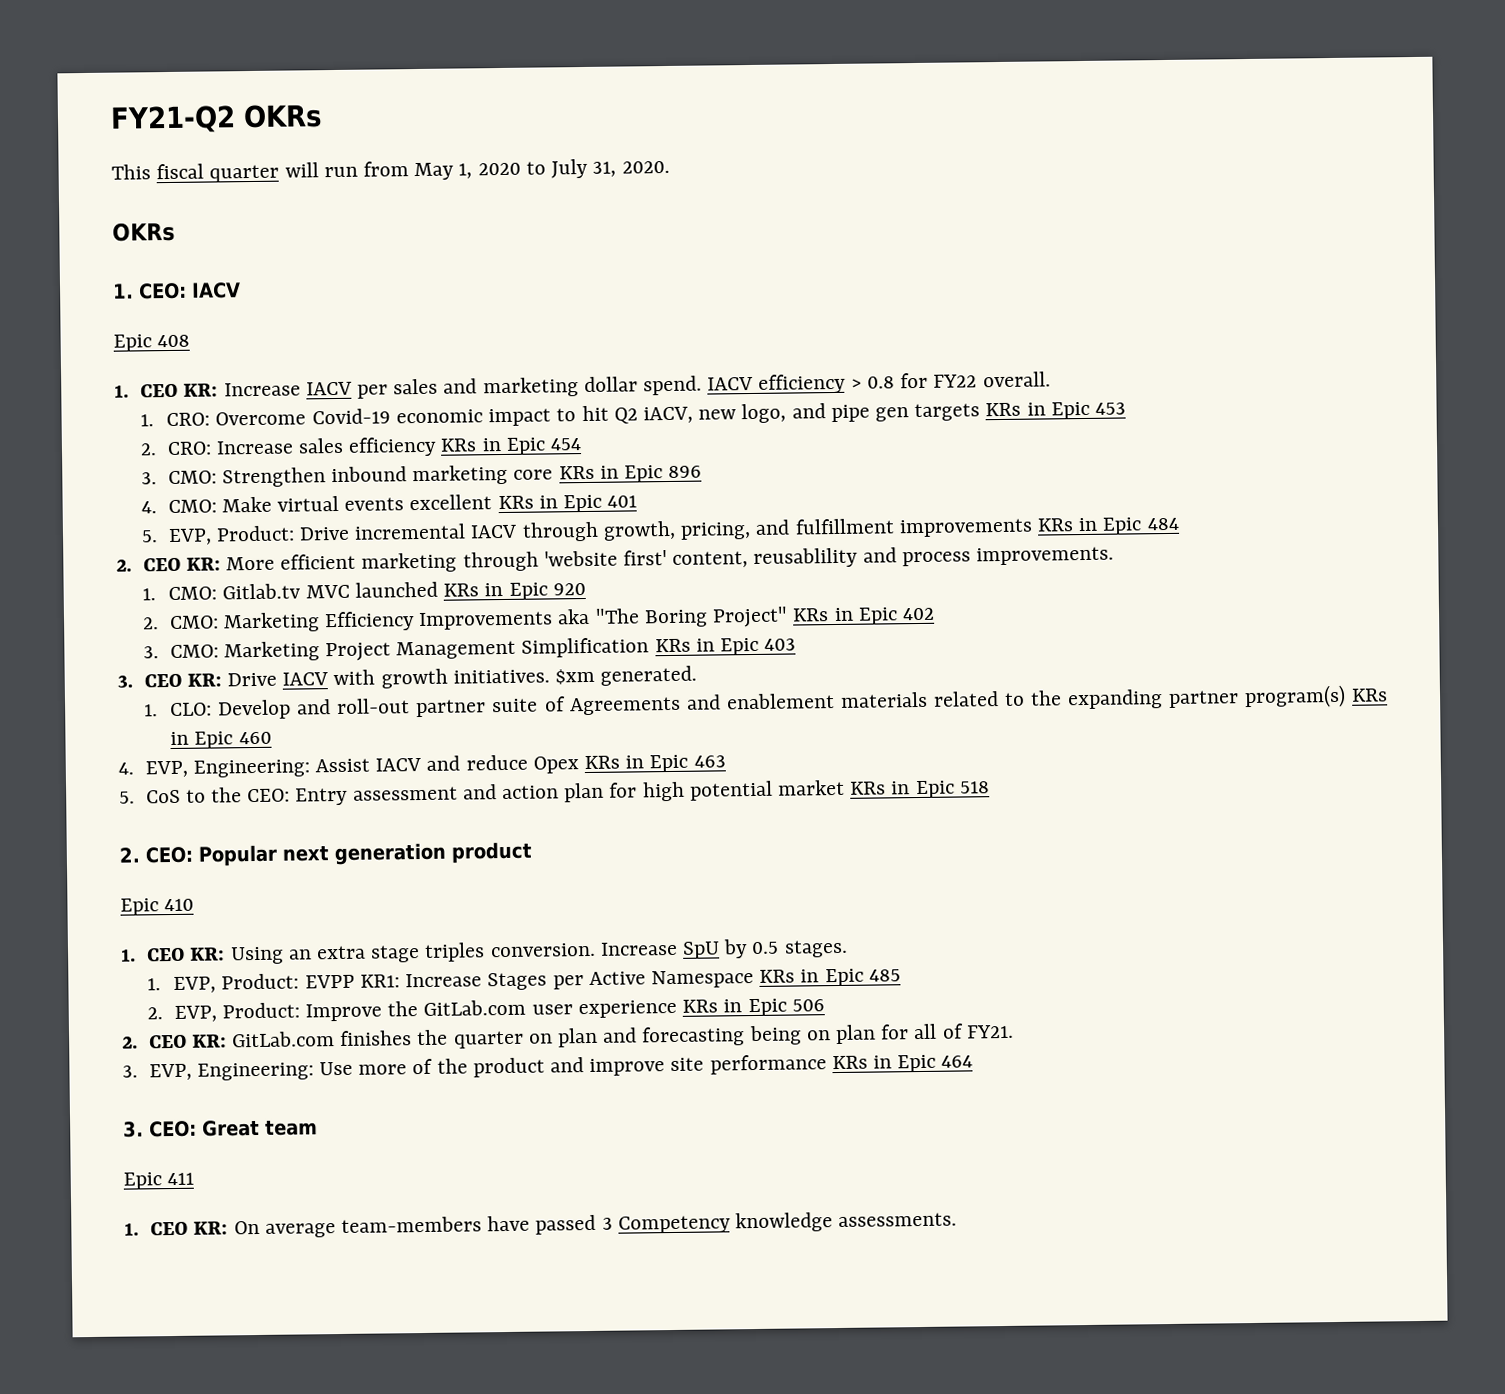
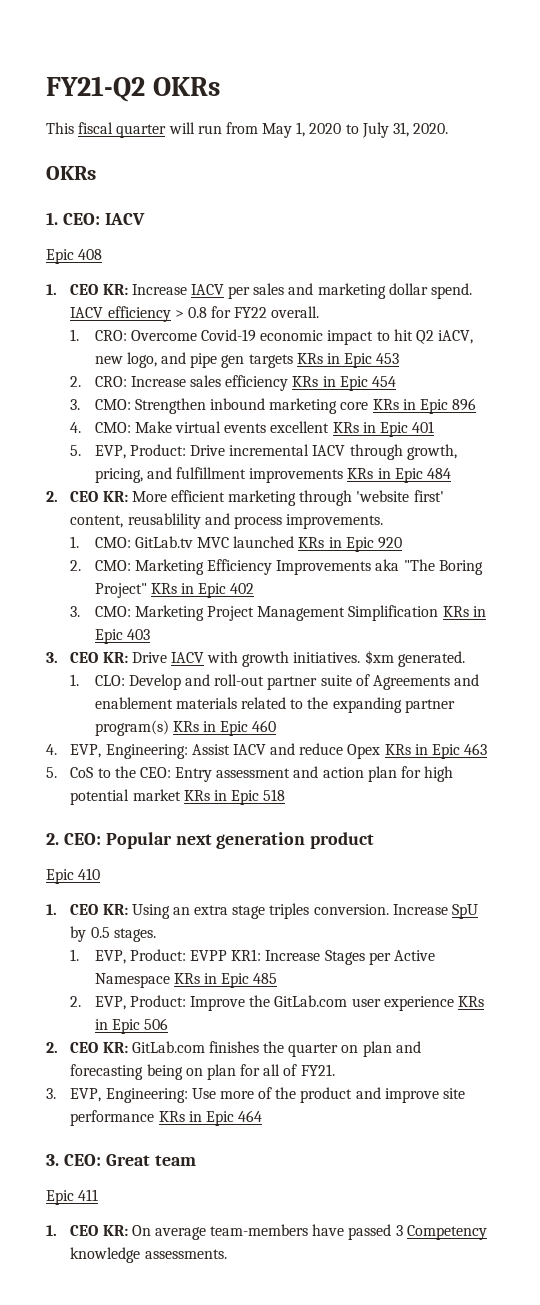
[222,583,302,600] Gitlab.tv -> [134,536,193,548] GitLab.tv

